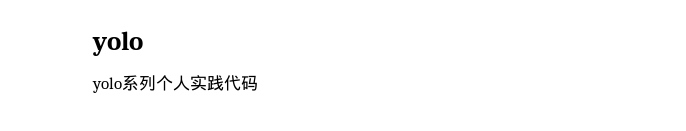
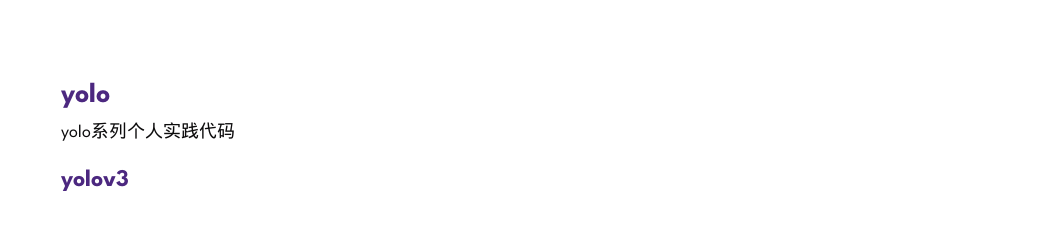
(258, 83) none -> [60,169,129,191] // yolov3

